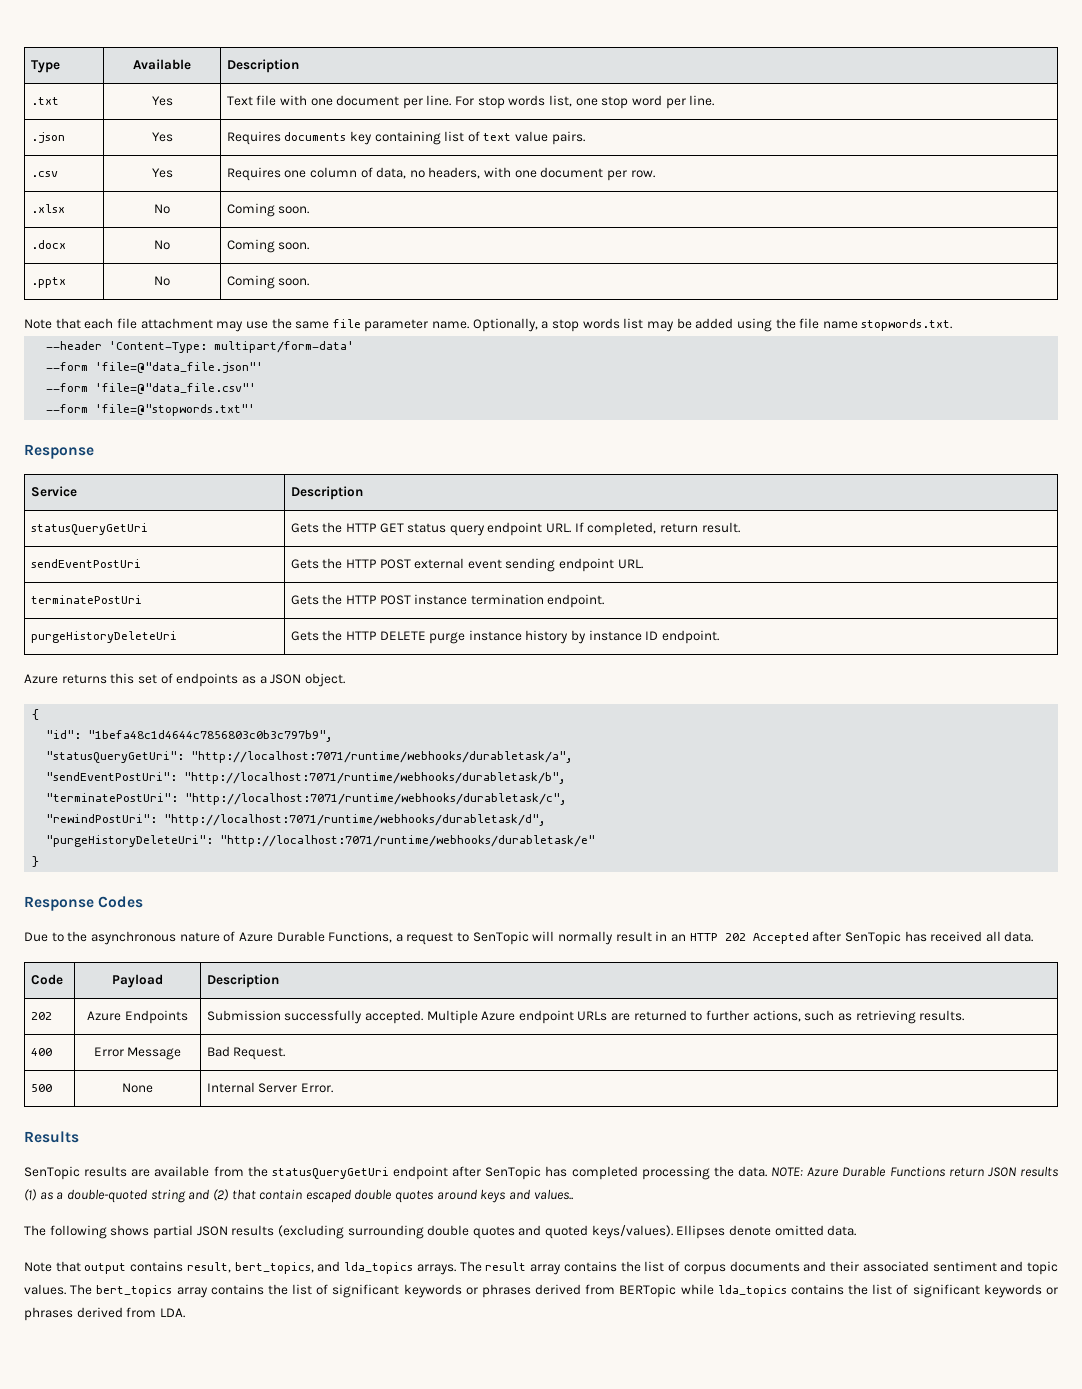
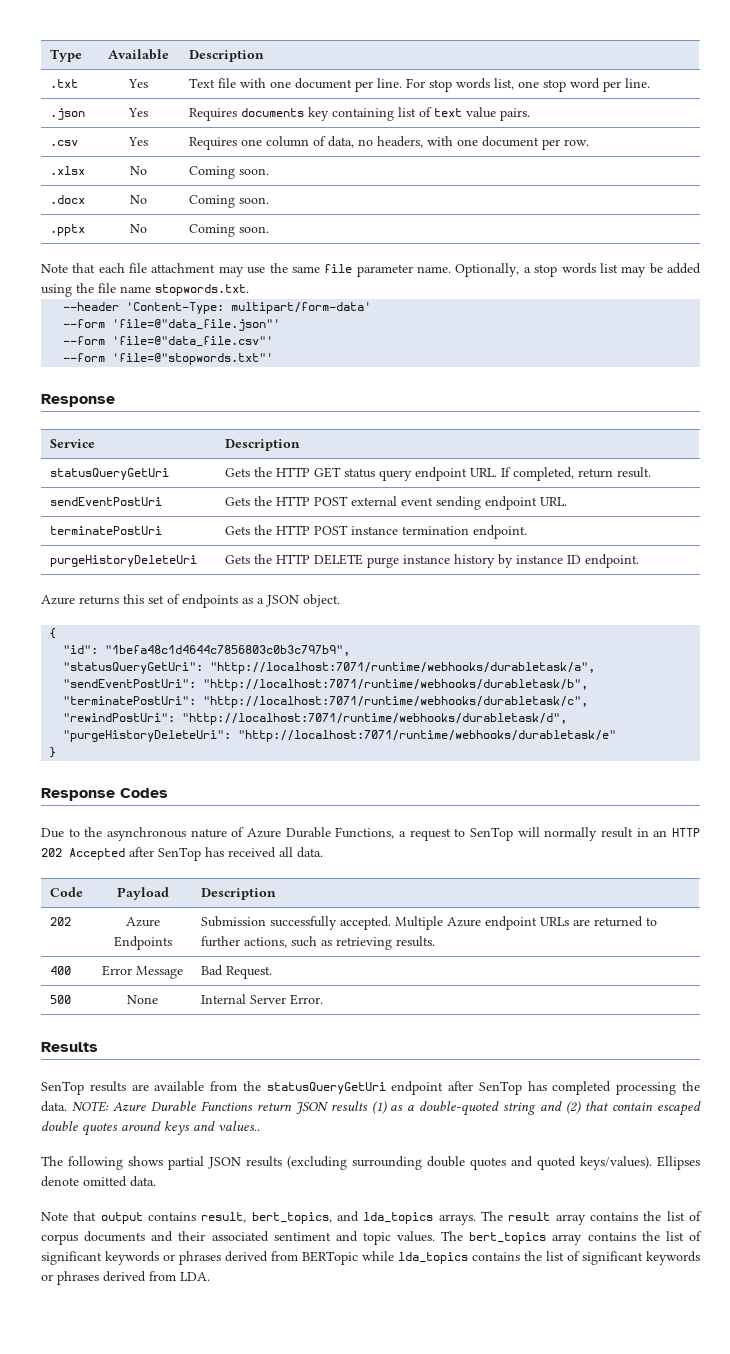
[472,931,529,945] SenTopic -> [470,827,513,841] SenTop
[844,931,901,945] SenTopic -> [158,847,201,861] SenTop
[24,1166,80,1180] SenTopic -> [41,1081,84,1095] SenTop
[485,1166,542,1180] SenTopic -> [478,1081,522,1095] SenTop

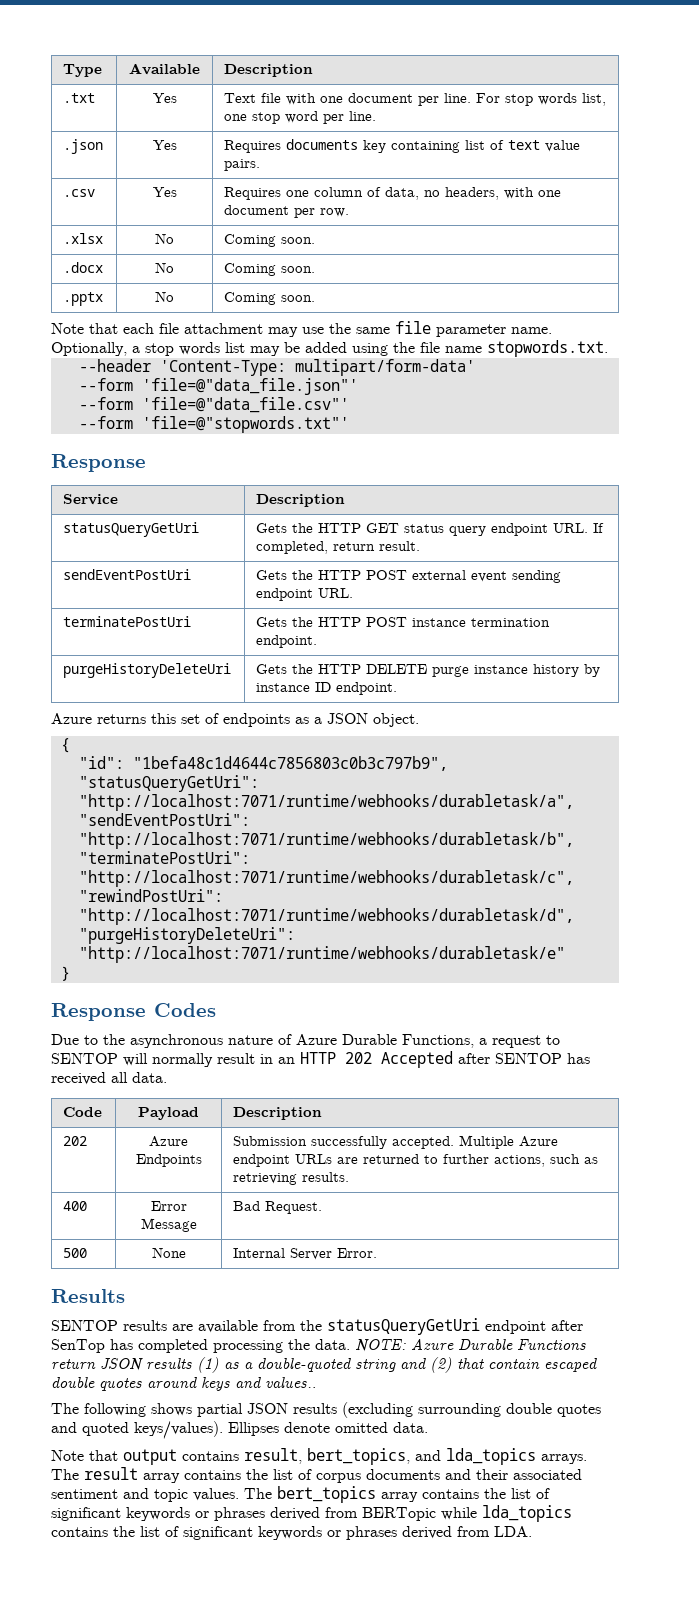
[470,827,513,841] SenTop -> [51,1053,118,1064] SENTOP
[158,847,201,861] SenTop -> [495,1053,562,1064] SENTOP
[41,1081,84,1095] SenTop -> [51,1320,118,1331] SENTOP

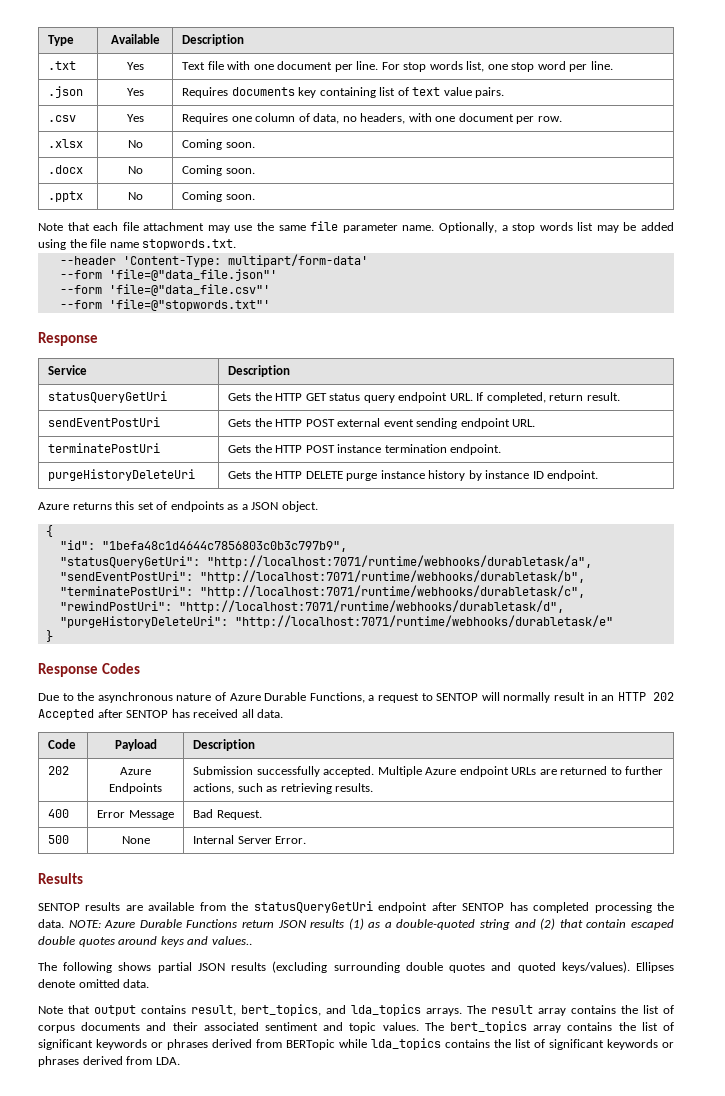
[51,1339,105,1353] SenTop -> [462,903,505,911] SENTOP

